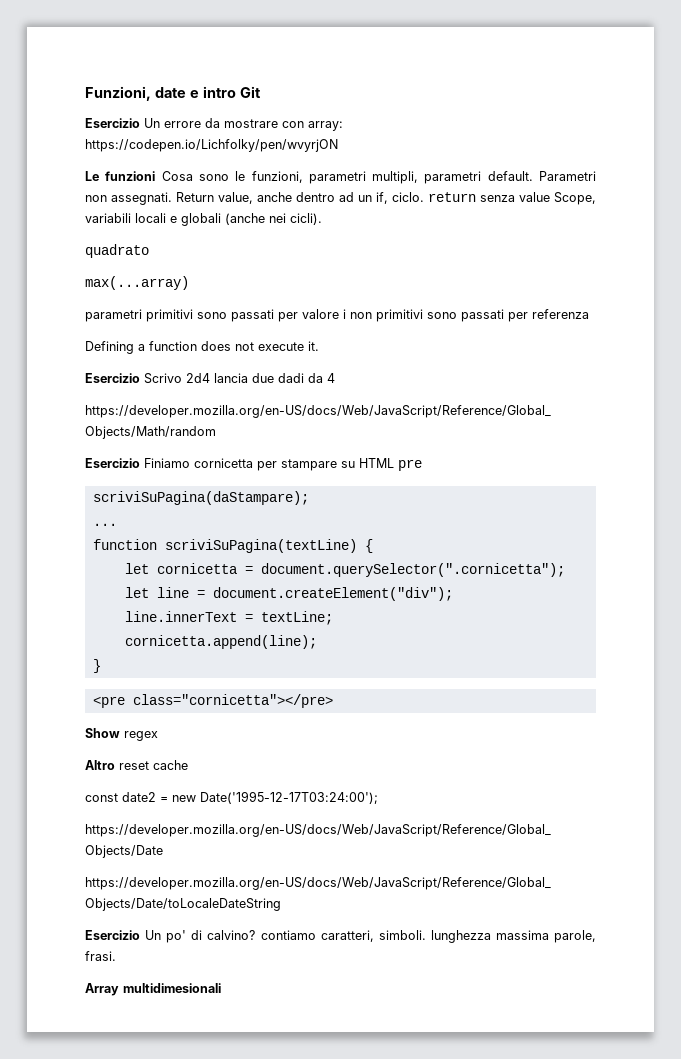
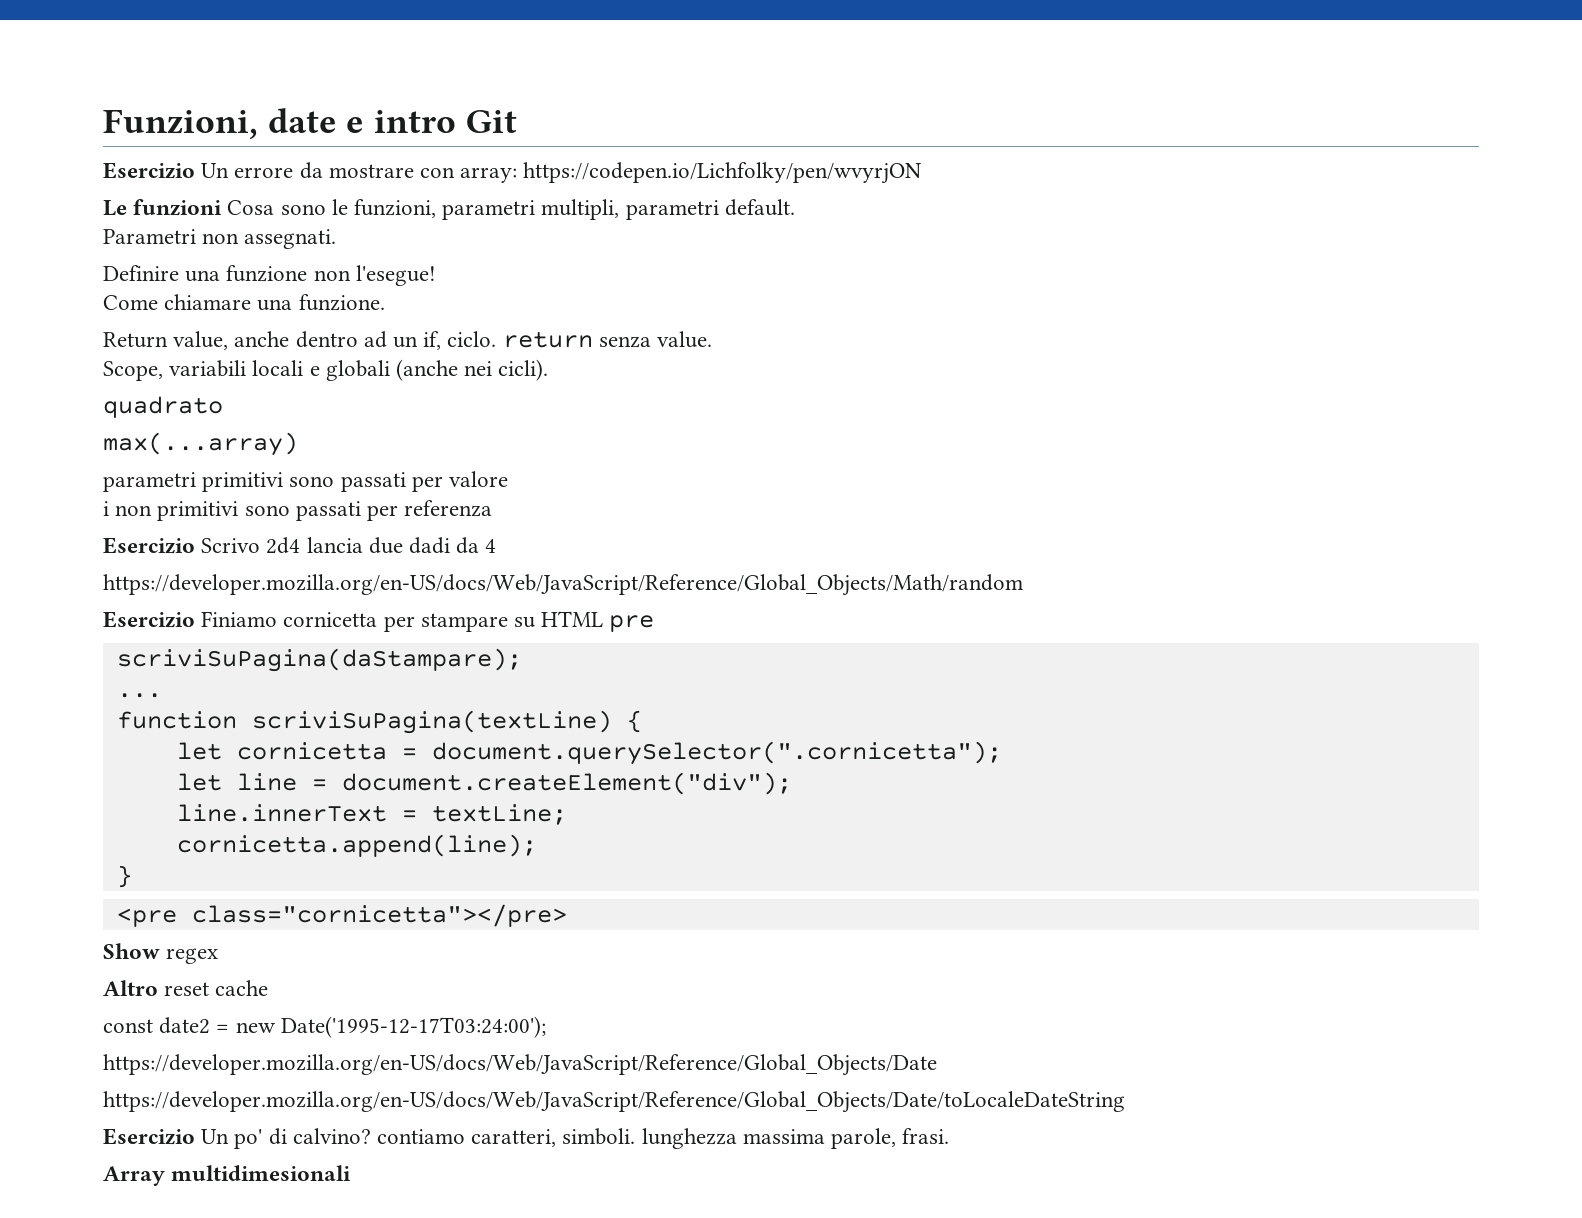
(533, 176) none -> (795, 207) //
(172, 198) none -> [103,265,436,286] [103,294,385,311] // Definire una funzione non l'esegue! // Come chiamare una funzione. //
[519,192,550,202] value -> [657,331,713,348] value. //
(339, 314) none -> (509, 479) //
[85,341,319,354] // Defining a function does not execute it. -> (493, 508) none

